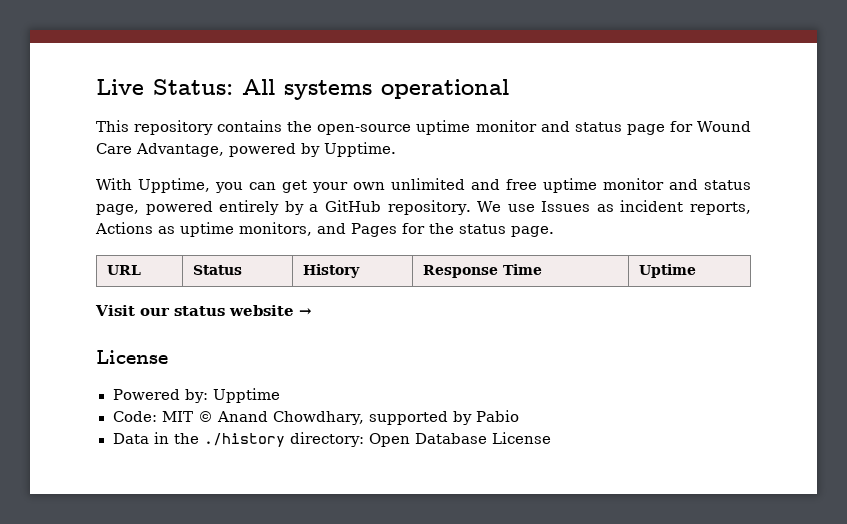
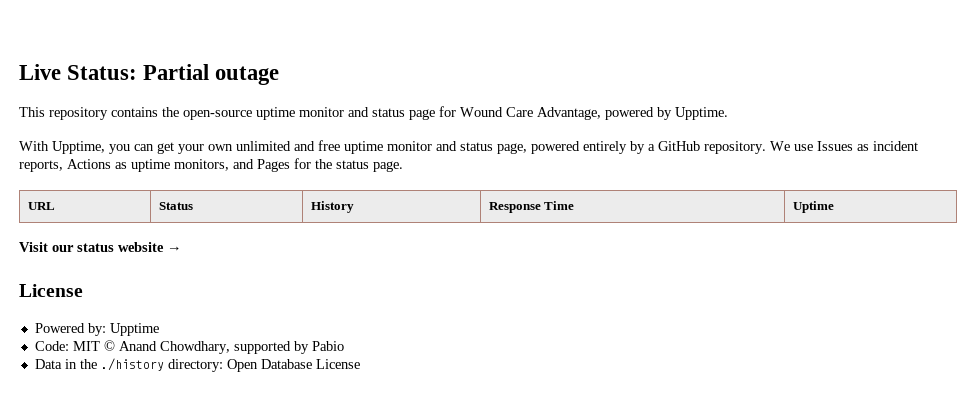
[242,79,509,100] All systems operational -> [143,64,280,85] Partial outage

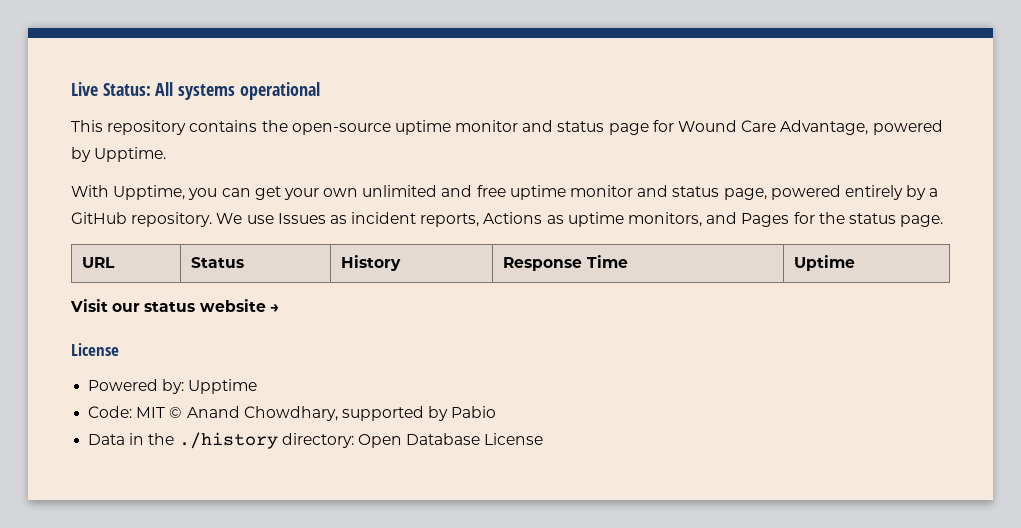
[143,64,280,85] Partial outage -> [155,82,320,100] All systems operational

